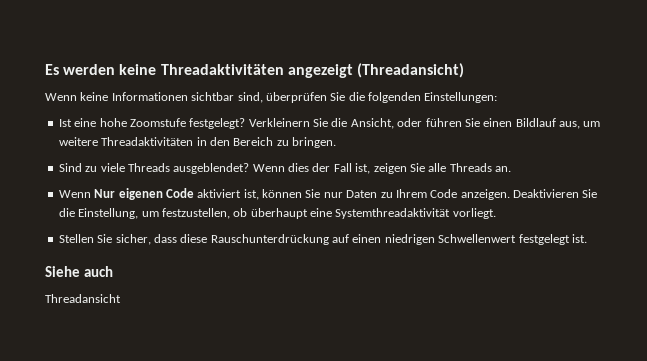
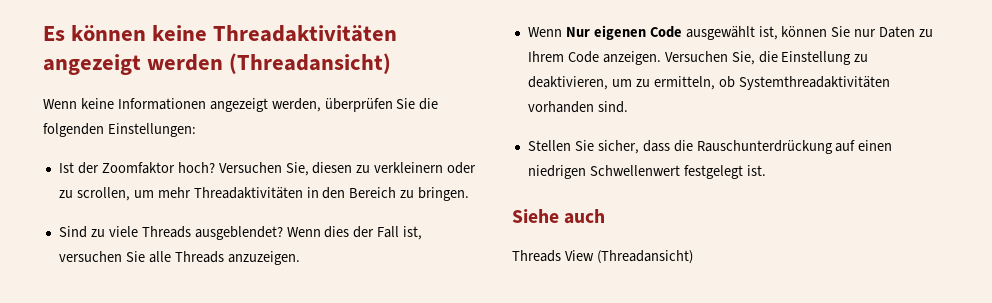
[63,64,116,75] werden -> [71,25,147,41] können
(353, 71) none -> [147,54,224,71] werden
[191,92,263,103] sichtbar sind, -> [209,98,321,112] angezeigt werden,
[74,118,601,129] [58,137,98,146] eine hohe Zoomstufe festgelegt? Verkleinern Sie die Ansicht, oder führen Sie einen Bildlauf aus, um weitere -> [77,162,477,176] [58,187,191,201] der Zoomfaktor hoch? Versuchen Sie, diesen zu verkleinern oder zu scrollen, um mehr
[373,163,407,174] zeigen -> [58,251,122,262] versuchen
[495,166,511,172] an. -> [227,251,300,265] anzuzeigen.
[197,189,242,198] aktiviert -> [685,26,755,40] ausgewählt
[513,189,598,198] [58,208,496,219] Deaktivieren Sie die Einstellung, um festzustellen, ob überhaupt eine Systemthreadaktivität vorliegt. -> [664,51,869,65] [527,76,890,90] [527,101,628,113] Versuchen Sie, die Einstellung zu deaktivieren, um zu ermitteln, ob Systemthreadaktivitäten vorhanden sind.
[180,234,208,243] diese -> [673,140,693,152] die
[45,294,121,303] Threadansicht -> [512,250,693,264] Threads View (Threadansicht)

